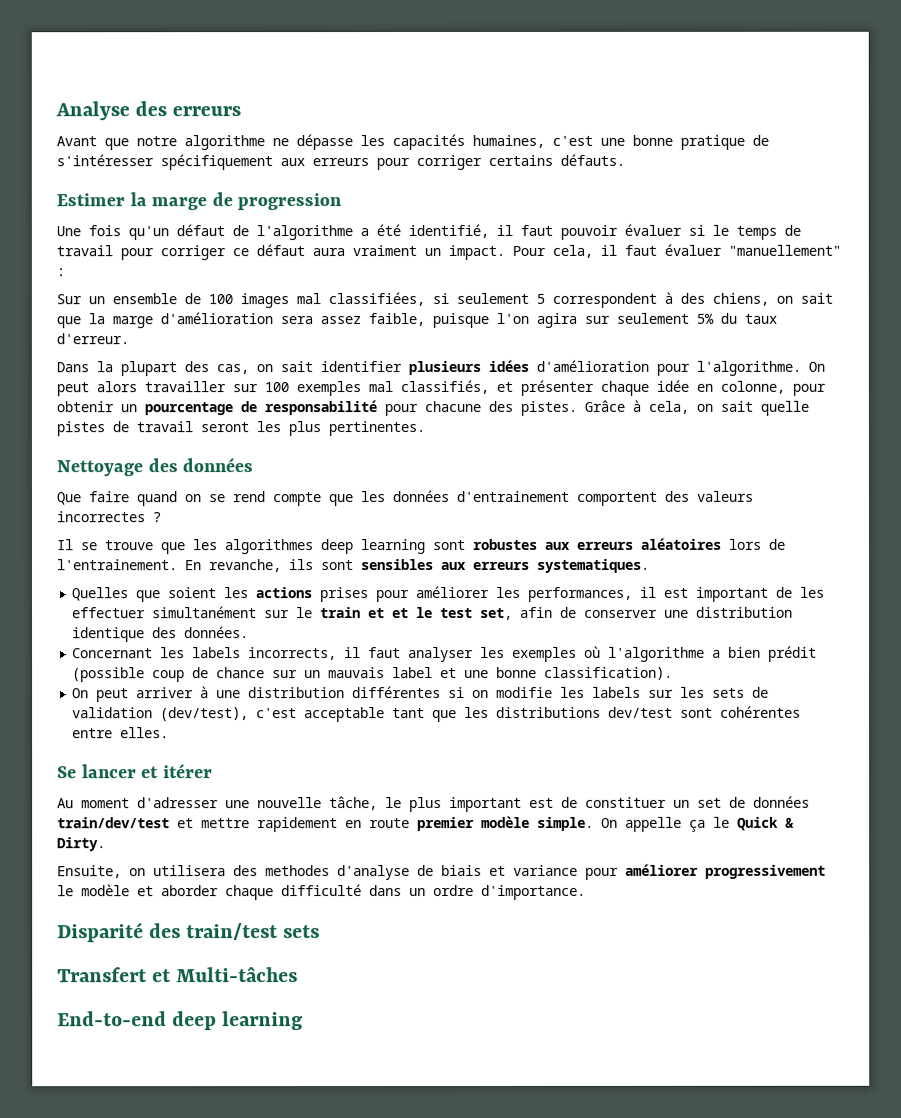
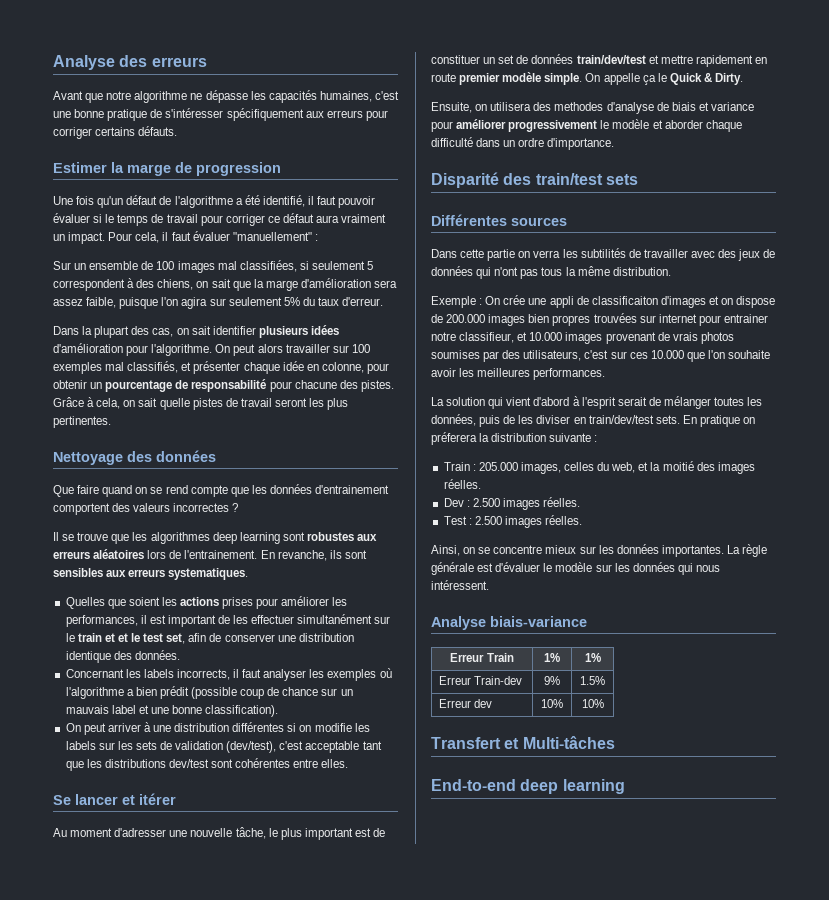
(321, 932) none -> [431,214,567,226] [431,248,776,261] [431,266,671,279] [431,295,776,308] [431,313,768,326] [431,332,734,344] [431,350,771,362] [431,368,606,380] [431,396,763,409] [431,414,756,427] [431,432,598,445] [443,461,755,474] [443,479,481,489] [443,497,581,510] [443,515,583,528] [431,544,768,557] [431,562,720,575] [431,580,489,590] [431,616,587,630] [450,653,514,662] [544,653,560,662] [584,653,601,662] [439,676,523,685] [544,676,560,685] [580,676,605,685] [439,699,493,708] [541,699,563,708] [581,699,604,708] // Différentes sources // Dans cette partie on verra les subtilités de travailler avec des jeux de données qui n'ont pas tous la même distribution. // Exemple : On crée une appli de classificaiton d'images et on dispose de 200.000 images bien propres trouvées sur internet pour entrainer notre classifieur, et 10.000 images provenant de vrais photos soumises par des utilisateurs, c'est sur ces 10.000 que l'on souhaite avoir les meilleures performances. // La solution qui vient d'abord à l'esprit serait de mélanger toutes les données, puis de les diviser en train/dev/test sets. En pratique on préferera la distribution suivante : // Train : 205.000 images, celles du web, et la moitié des images réelles. // Dev : 2.500 images réelles. // Test : 2.500 images réelles. // Ainsi, on se concentre mieux sur les données importantes. La règle générale est d'évaluer le modèle sur les données qui nous intéressent. // Analyse biais-variance // Erreur Train | 1% | 1% // Erreur Train-dev | 9% | 1.5% // Erreur dev | 10% | 10%

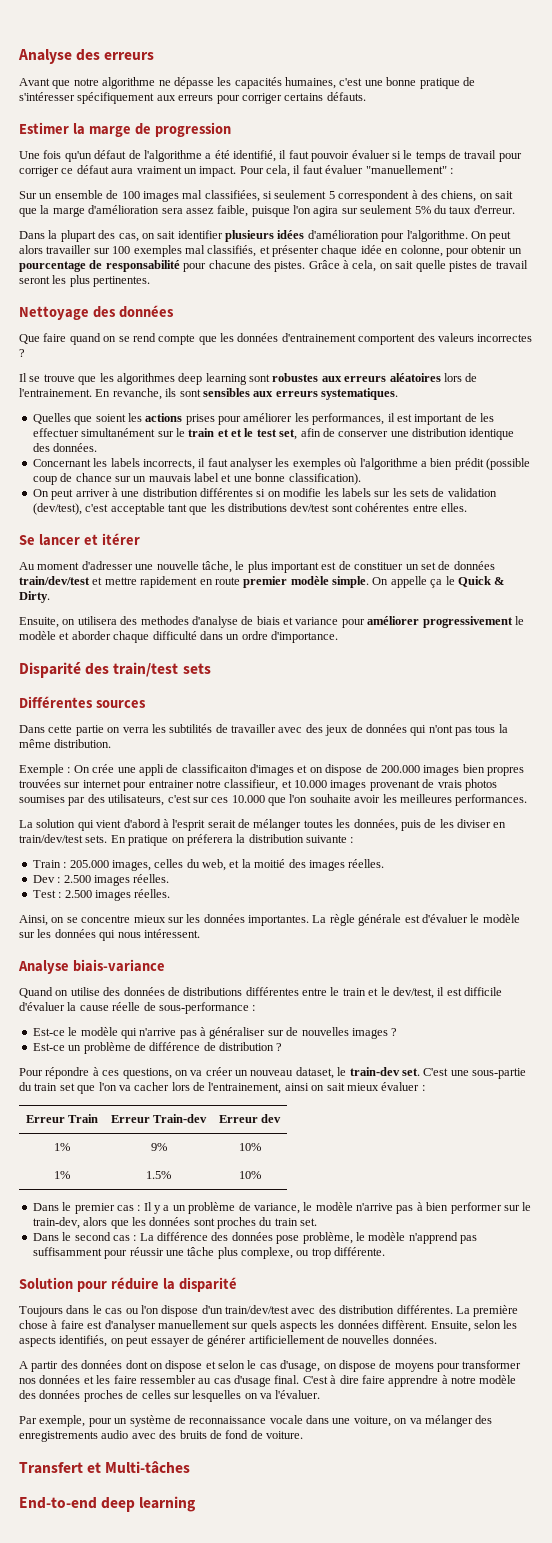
(587, 621) none -> [19,987,502,999] [19,1002,256,1014] [32,1027,398,1039] [32,1042,283,1054] [19,1067,526,1079] [19,1082,425,1094] // Quand on utilise des données de distributions différentes entre le train et le dev/test, il est difficile d'évaluer la cause réelle de sous-performance : // Est-ce le modèle qui n'arrive pas à généraliser sur de nouvelles images ? // Est-ce un problème de différence de distribution ? // Pour répondre à ces questions, on va créer un nouveau dataset, le train-dev set. C'est une sous-partie du train set que l'on va cacher lors de l'entrainement, ainsi on sait mieux évaluer :
[544,653,560,662] [584,653,601,662] 1% | 1% // -> (99, 1118) none
(523, 680) none -> [218,1114,282,1123] [54,1143,70,1151] | Erreur dev // 1%
(560, 680) none -> [238,1143,261,1151] [54,1171,70,1179] | 10% // 1%
[439,699,493,708] [541,699,563,708] [581,699,604,708] // Erreur dev | 10% | 10% -> [238,1171,261,1179] [32,1202,532,1214] [32,1217,318,1229] [32,1232,477,1244] [32,1247,386,1259] [19,1277,237,1292] [19,1305,519,1317] [19,1320,518,1332] [19,1335,437,1347] [19,1360,522,1372] [19,1375,517,1387] [19,1390,321,1402] [19,1415,493,1427] [19,1430,303,1442] | 10% // Dans le premier cas : Il y a un problème de variance, le modèle n'arrive pas à bien performer sur le train-dev, alors que les données sont proches du train set. // Dans le second cas : La différence des données pose problème, le modèle n'apprend pas suffisamment pour réussir une tâche plus complexe, ou trop différente. // Solution pour réduire la disparité // Toujours dans le cas ou l'on dispose d'un train/dev/test avec des distribution différentes. La première chose à faire est d'analyser manuellement sur quels aspects les données diffèrent. Ensuite, selon les aspects identifiés, on peut essayer de générer artificiellement de nouvelles données. // A partir des données dont on dispose et selon le cas d'usage, on dispose de moyens pour transformer nos données et les faire ressembler au cas d'usage final. C'est à dire faire apprendre à notre modèle des données proches de celles sur lesquelles on va l'évaluer. // Par exemple, pour un système de reconnaissance vocale dans une voiture, on va mélanger des enregistrements audio avec des bruits de fond de voiture.

